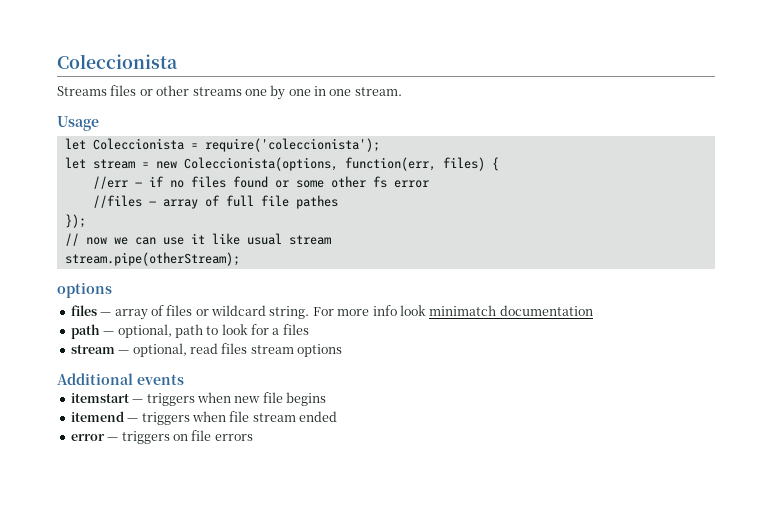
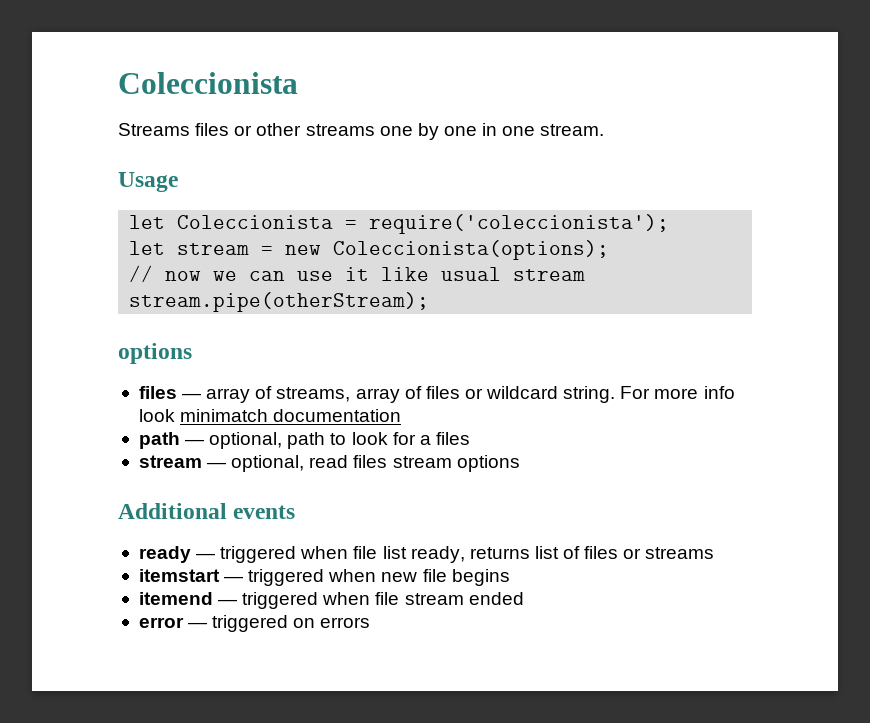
[183,157,499,171] [92,176,429,189] [92,195,338,209] [64,214,86,228] Coleccionista(options, function(err, files) { // //err — if no files found or some other fs error // //files — array of full file pathes // }); -> [333,240,610,260] Coleccionista(options);
(164, 310) none -> [276,386,422,403] streams, array of
(184, 379) none -> [138,546,715,563] // ready — triggered when file list ready, returns list of files or streams
[146,393,195,406] triggers -> [248,569,325,586] triggered
[141,412,190,425] triggers -> [242,592,319,609] triggered
[121,430,212,444] triggers on file -> [212,615,316,632] triggered on

